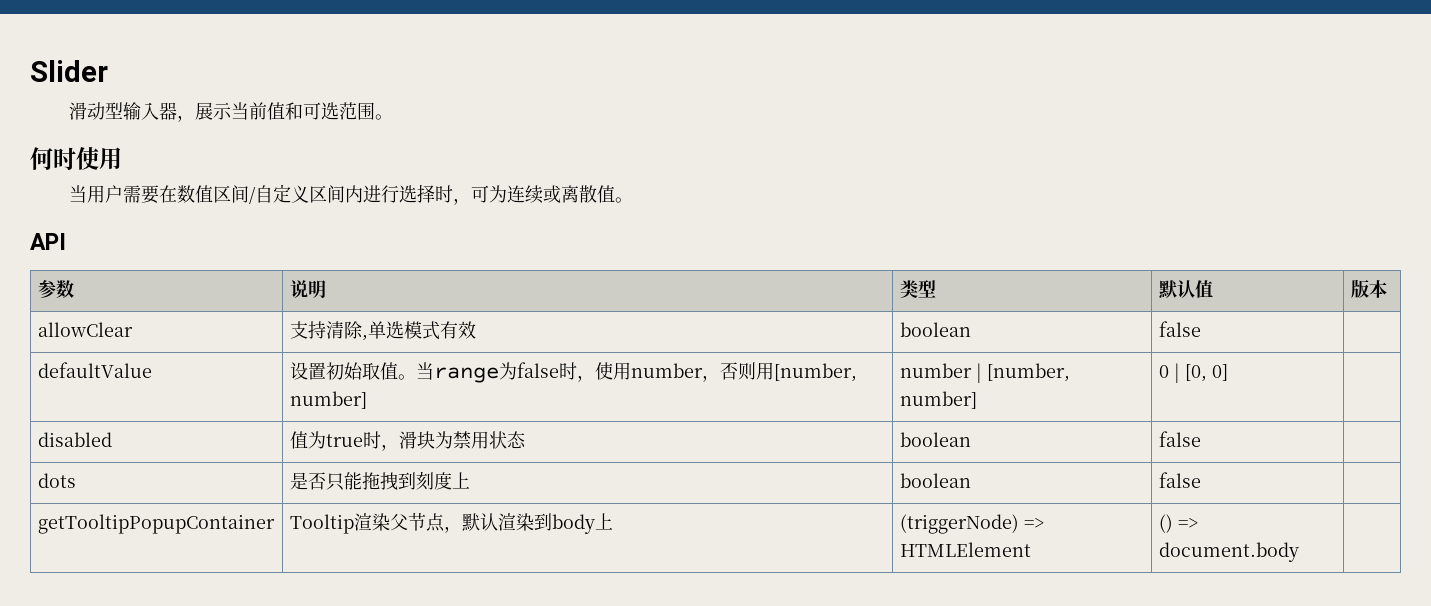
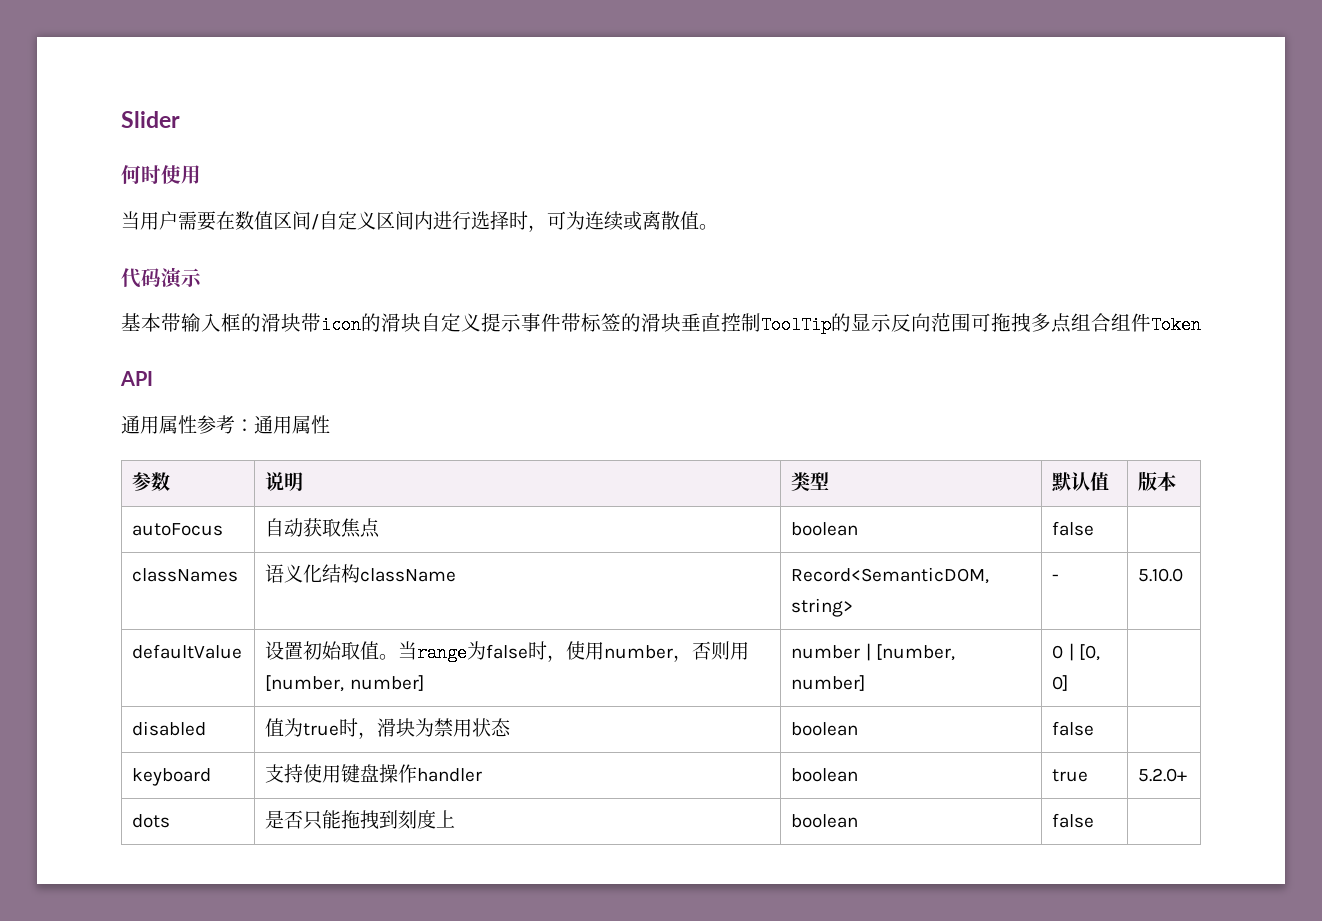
[69,102,394,122] // 滑动型输入器，展示当前值和可选范围。 -> (180, 119) none
[30,233,66,250] API -> [121,267,202,289] [121,312,1201,334] [120,371,153,386] [121,415,330,434] 代码演示 // 基本带输入框的滑块带icon的滑块自定义提示事件带标签的滑块垂直控制ToolTip的显示反向范围可拖拽多点组合组件Token // API // 通用属性参考：通用属性
[37,322,133,337] [289,321,476,341] [899,322,971,337] [1158,321,1201,337] allowClear | 支持清除,单选模式有效 | boolean | false | -> [132,523,224,536] [265,518,381,538] [791,522,859,536] [1052,521,1095,536] [132,568,239,582] [265,564,457,583] [791,567,990,584] [791,598,854,617] [1052,574,1060,581] [1138,568,1184,582] autoFocus | 自动获取焦点 | boolean | false | // classNames | 语义化结构className | Record<SemanticDOM, string> | - | 5.10.0
(1201, 439) none -> [132,768,212,786] [265,764,483,783] [791,768,859,782] [1052,769,1089,782] [1138,768,1188,782] // keyboard | 支持使用键盘操作handler | boolean | true | 5.2.0+
[37,514,275,534] [289,513,613,534] [899,514,1044,534] [899,542,1031,557] [1158,514,1198,533] [1158,542,1299,562] // getTooltipPopupContainer | Tooltip渲染父节点，默认渲染到body上 | (triggerNode) => HTMLElement | () => document.body | -> (1095, 820) none

